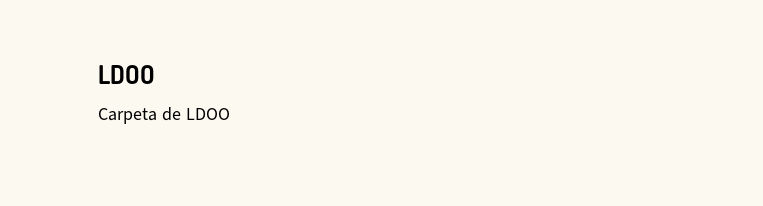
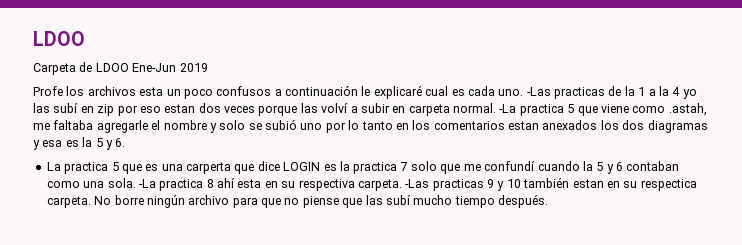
(230, 114) none -> [132,63,208,72] [33,85,697,99] [33,103,707,116] [33,119,708,133] [33,137,126,150] [46,161,680,174] [46,177,697,191] [46,194,548,208] Ene-Jun 2019 // Profe los archivos esta un poco confusos a continuación le explicaré cual es cada uno. -Las practicas de la 1 a la 4 yo las subí en zip por eso estan dos veces porque las volví a subir en carpeta normal. -La practica 5 que viene como .astah, me faltaba agregarle el nombre y solo se subió uno por lo tanto en los comentarios estan anexados los dos diagramas y esa es la 5 y 6. // La practica 5 que es una carperta que dice LOGIN es la practica 7 solo que me confundí cuando la 5 y 6 contaban como una sola. -La practica 8 ahí esta en su respectiva carpeta. -Las practicas 9 y 10 también estan en su respectica carpeta. No borre ningún archivo para que no piense que las subí mucho tiempo después.

